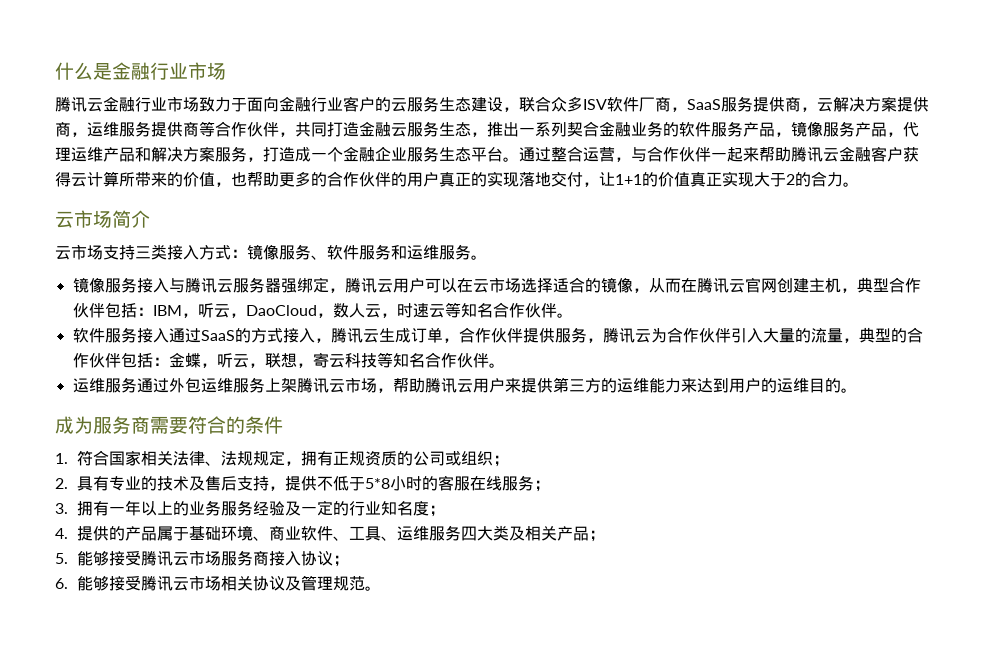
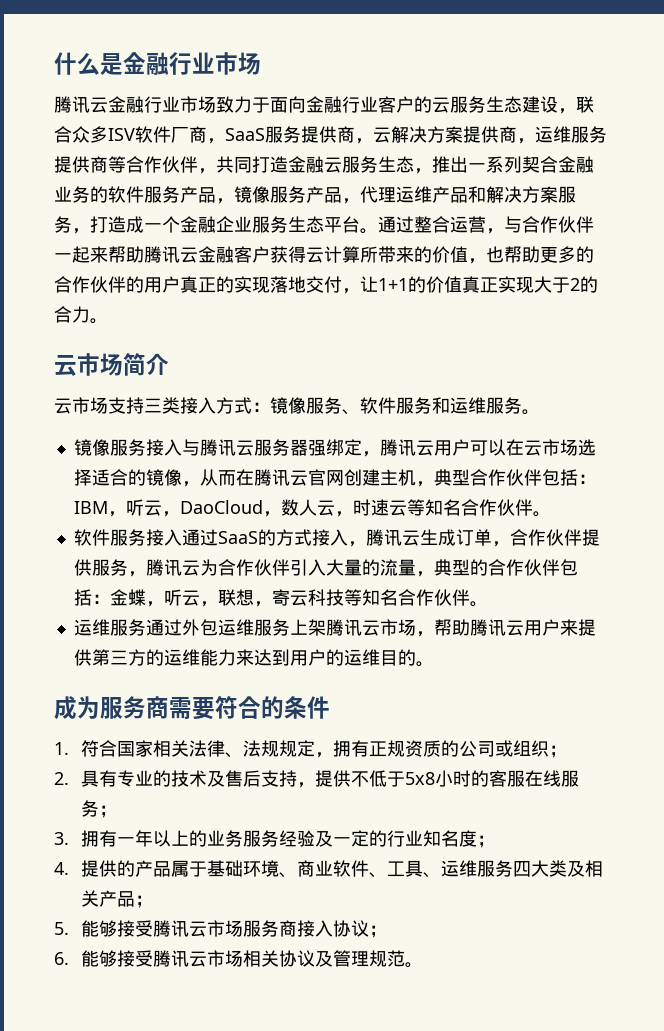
[364,478,390,489] 5*8 -> [404,772,435,785] 5x8

